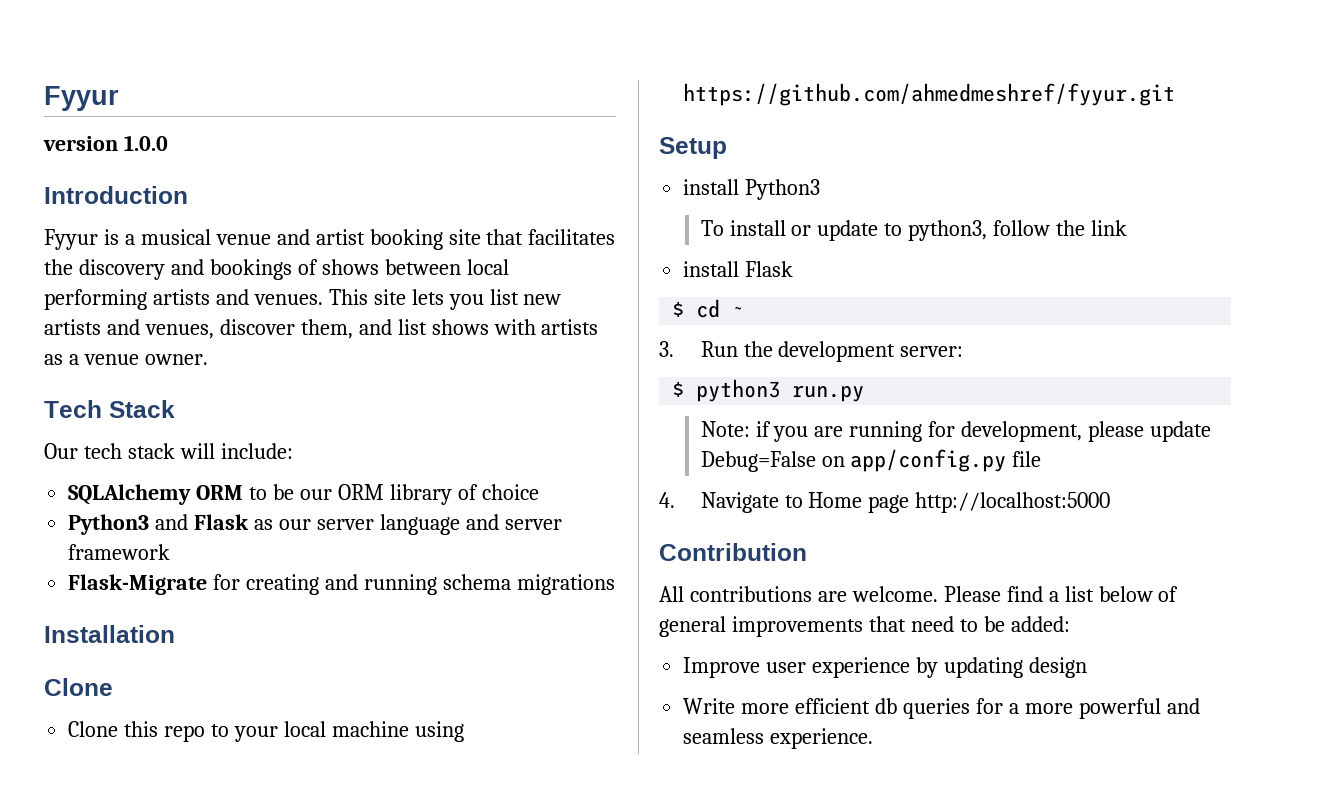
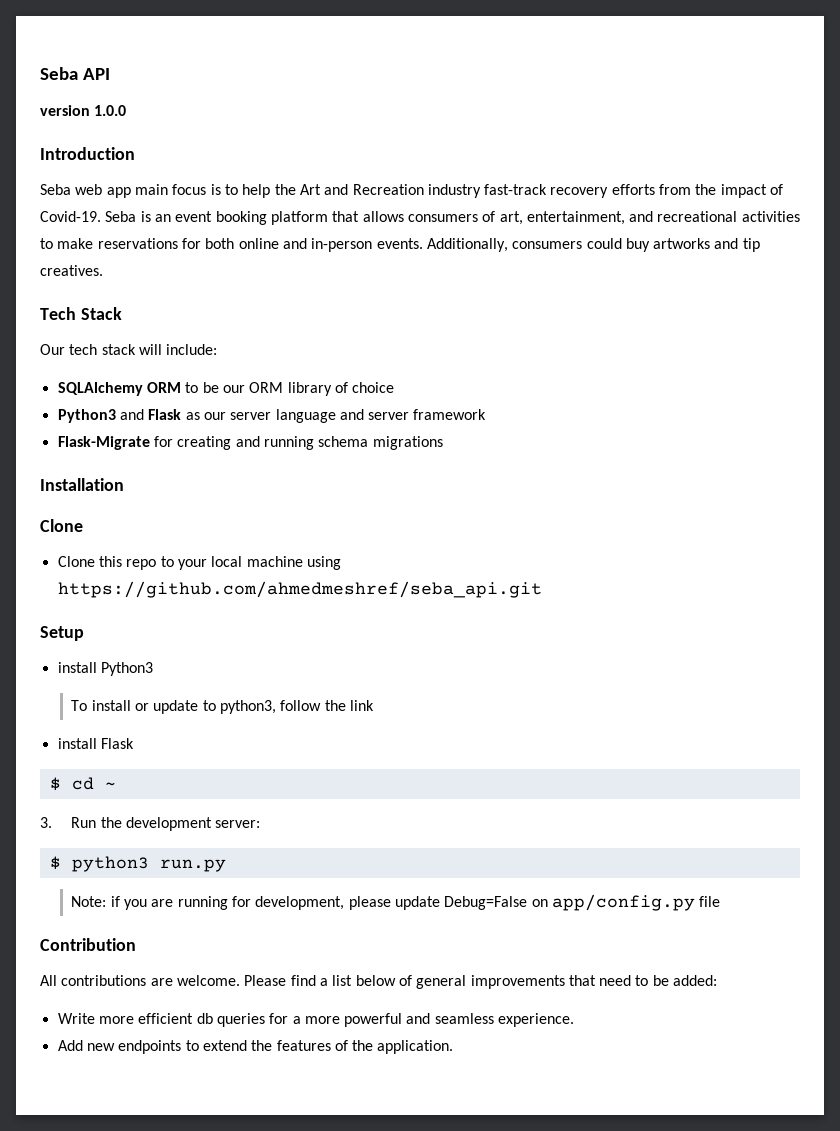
[44,86,119,111] Fyyur -> [40,67,110,80] Seba API
[44,229,616,250] [44,259,509,280] [44,289,562,310] [44,319,599,339] [44,354,208,365] Fyyur is a musical venue and artist booking site that facilitates the discovery and bookings of shows between local performing artists and venues. This site lets you list new artists and venues, discover them, and list shows with artists as a venue owner. -> [40,184,784,198] [40,211,800,225] [40,238,760,252] [40,265,103,276] Seba web app main focus is to help the Art and Recreation industry fast-track recovery efforts from the impact of Covid-19. Seba is an event booking platform that allows consumers of art, entertainment, and recreational activities to make reservations for both online and in-person events. Additionally, consumers could buy artworks and tip creatives.
[683,83,1176,106] https://github.com/ahmedmeshref/fyyur.git -> [57,581,542,598] https://github.com/ahmedmeshref/seba_api.git
[659,492,1111,513] // 4. Navigate to Home page http://localhost:5000 -> (721, 901) none
[683,657,1087,678] // Improve user experience by updating design -> (718, 980) none
(874, 738) none -> [57,1040,454,1054] // Add new endpoints to extend the features of the application.

